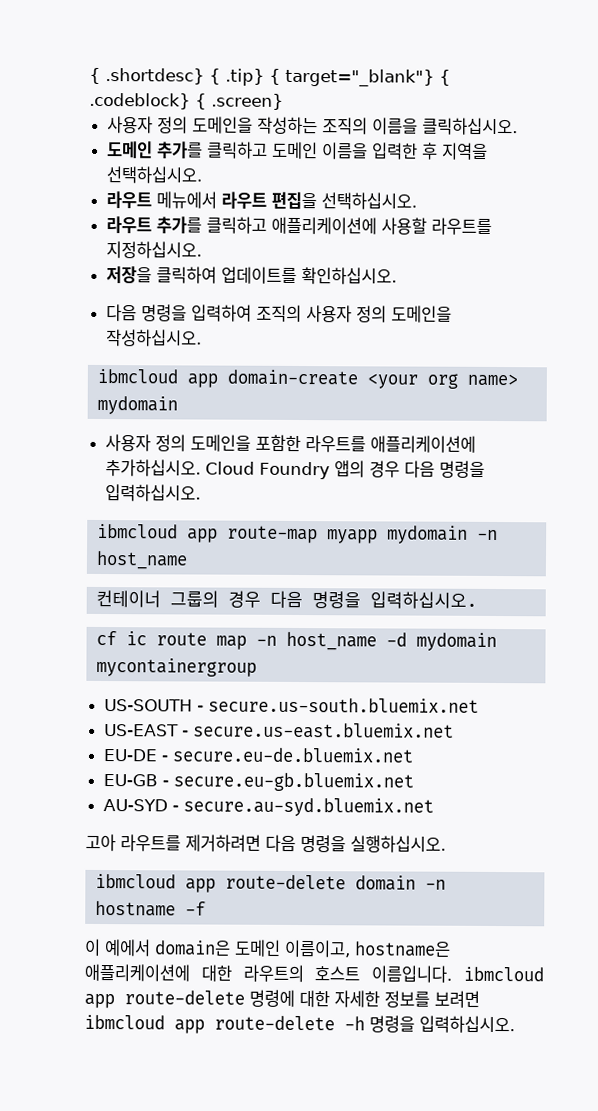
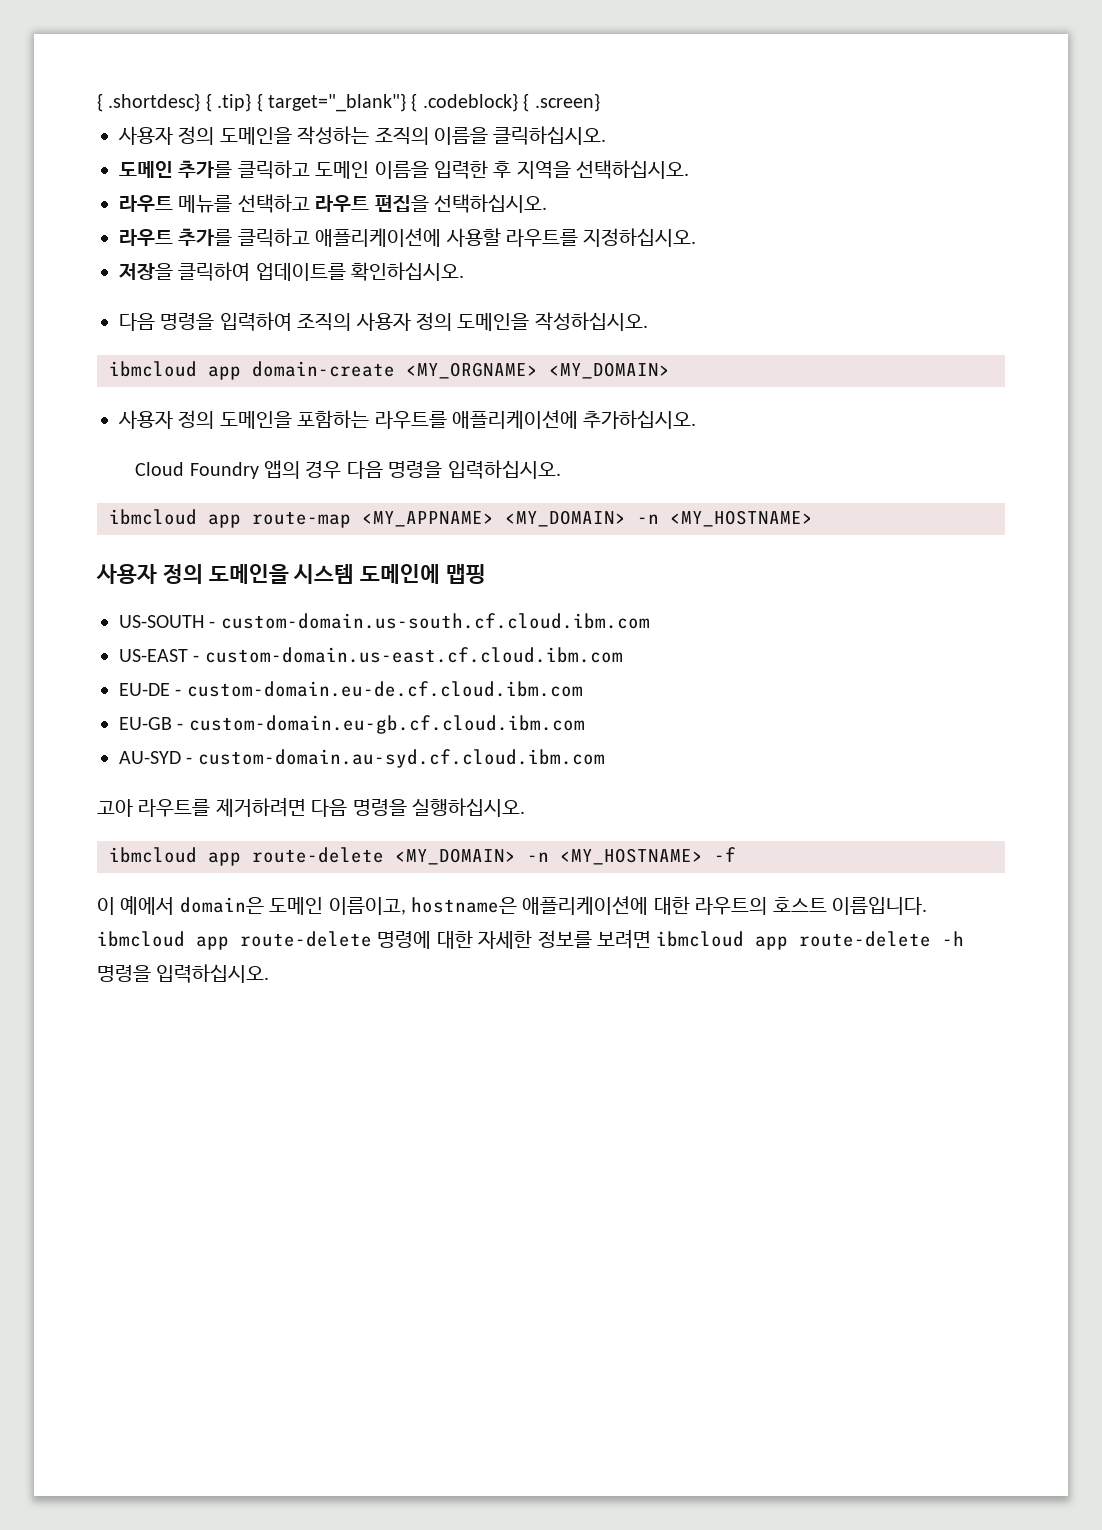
[156,191,218,209] 메뉴에서 -> [178,194,310,213] 메뉴를 선택하고
[366,373,518,389] [96,395,178,415] [105,434,302,453] <your org name> mydomain // 사용자 정의 도메인을 포함한 -> [406,362,670,379] [118,410,370,429] <MY_ORGNAME> <MY_DOMAIN> // 사용자 정의 도메인을 포함하는
(202, 468) none -> (697, 419) //
[326,525,498,544] [95,550,188,570] [95,589,477,609] [95,630,497,652] [95,657,257,677] myapp mydomain -n host_name // 컨테이너 그룹의 경우 다음 명령을 입력하십시오. // cf ic route map -n host_name -d mydomain mycontainergroup -> [362,510,813,527] [96,564,487,584] <MY_APPNAME> <MY_DOMAIN> -n <MY_HOSTNAME> // 사용자 정의 도메인을 시스템 도메인에 맵핑
[208,697,480,713] secure.us-south.bluemix.net -> [220,613,650,629] custom-domain.us-south.cf.cloud.ibm.com
[193,722,455,739] secure.us-east.bluemix.net -> [204,647,623,663] custom-domain.us-east.cf.cloud.ibm.com
[172,747,415,763] secure.eu-de.bluemix.net -> [186,681,583,697] custom-domain.eu-de.cf.cloud.ibm.com
[173,772,415,792] secure.eu-gb.bluemix.net -> [188,715,585,734] custom-domain.eu-gb.cf.cloud.ibm.com
[183,797,435,817] secure.au-syd.bluemix.net -> [197,749,605,768] custom-domain.au-syd.cf.cloud.ibm.com
[354,875,446,891] [94,900,176,917] domain -n hostname -> [395,848,703,865] <MY_DOMAIN> -n <MY_HOSTNAME>

